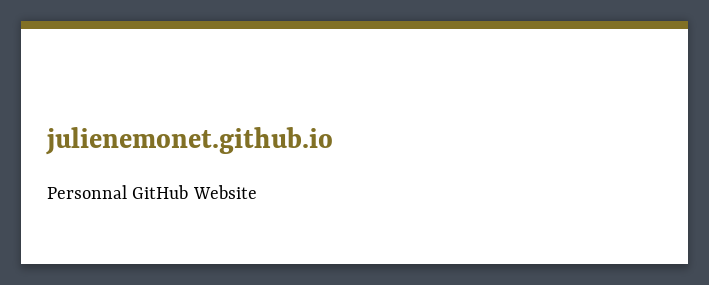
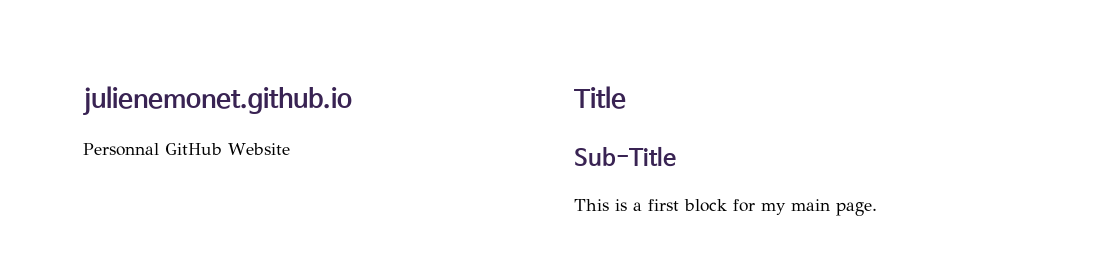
(257, 192) none -> [574,86,626,109] [574,146,676,167] [574,199,877,216] // Title // Sub-Title // This is a first block for my main page.

